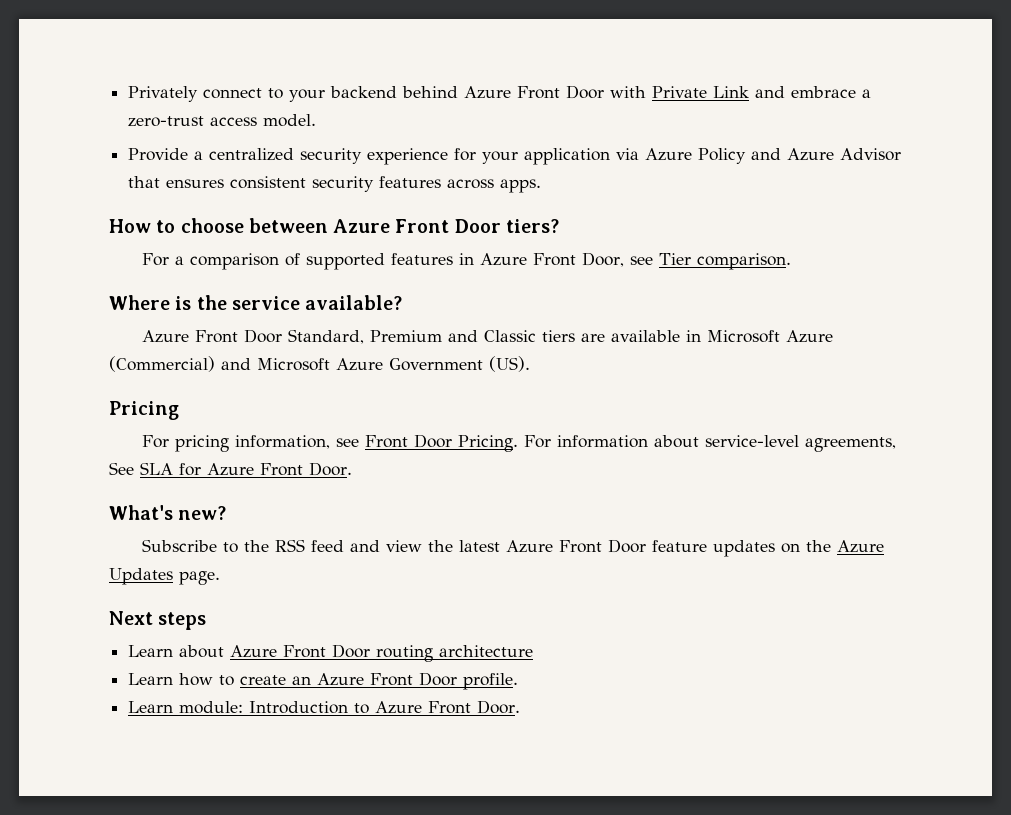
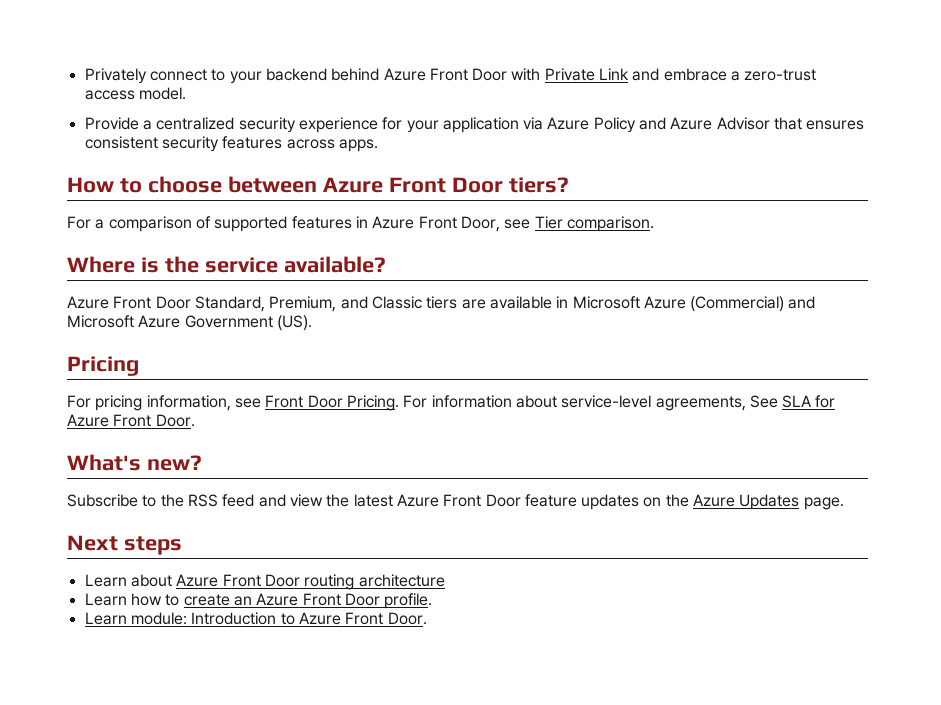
[370,330,443,342] Premium -> [269,296,337,312] Premium,

